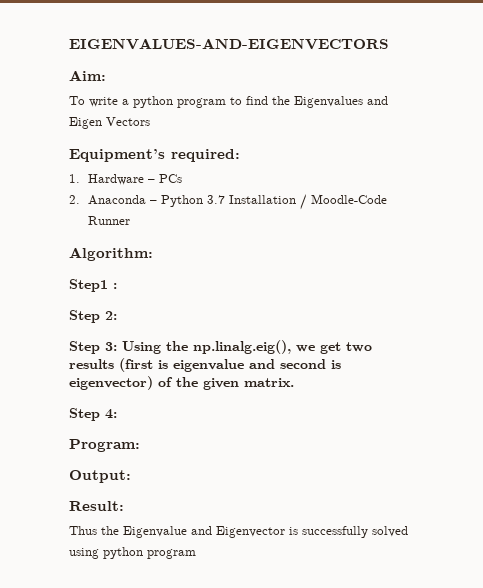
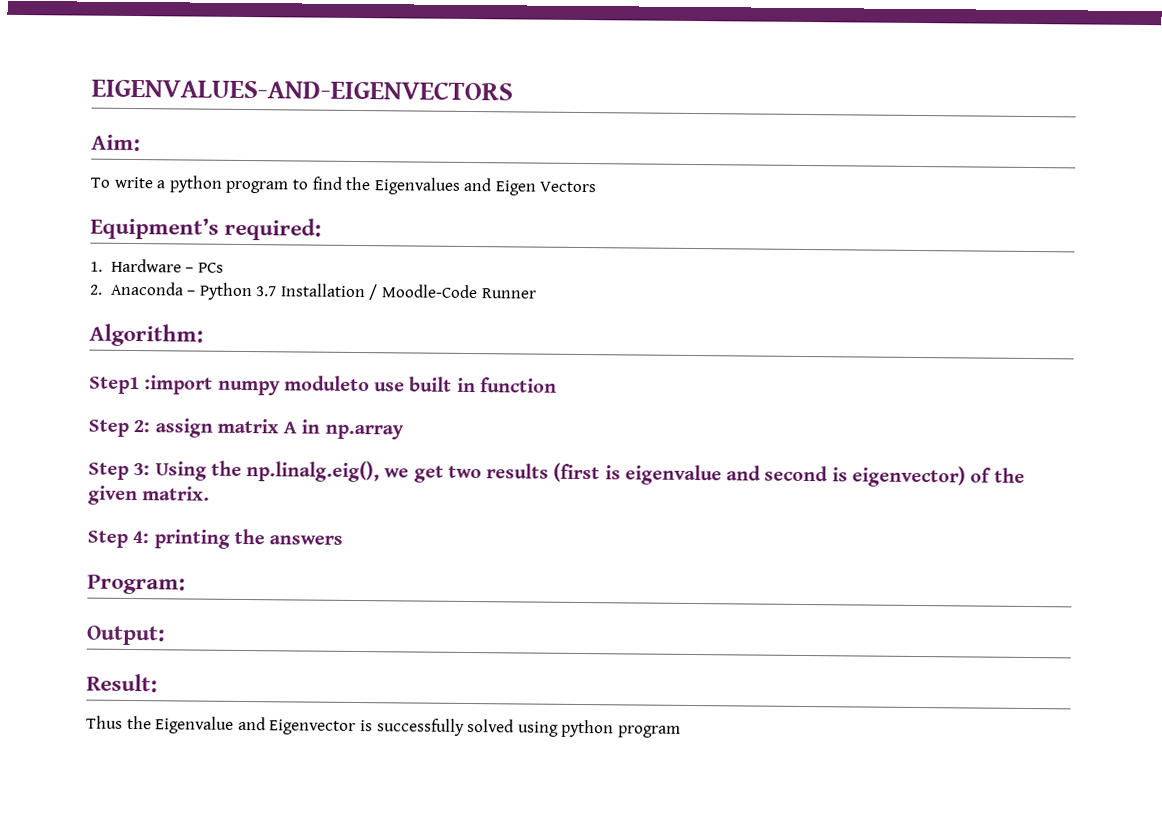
[113,283,117,289] [69,310,117,323] : // Step 2: -> [144,375,557,396] [88,418,404,440] :import numpy moduleto use built in function // Step 2: assign matrix A in np.array
(117, 414) none -> [153,528,344,549] printing the answers

